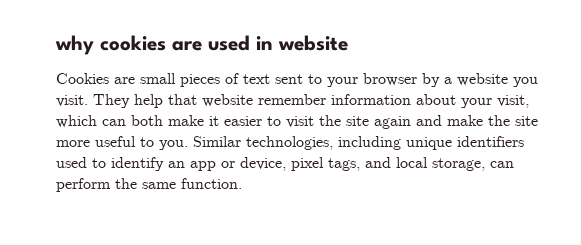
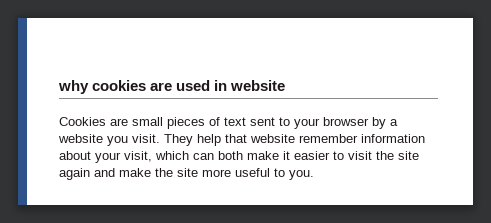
[193,136,524,150] [56,157,514,171] [56,178,242,192] Similar technologies, including unique identifiers used to identify an app or device, pixel tags, and local storage, can perform the same function. -> (314, 175) none

